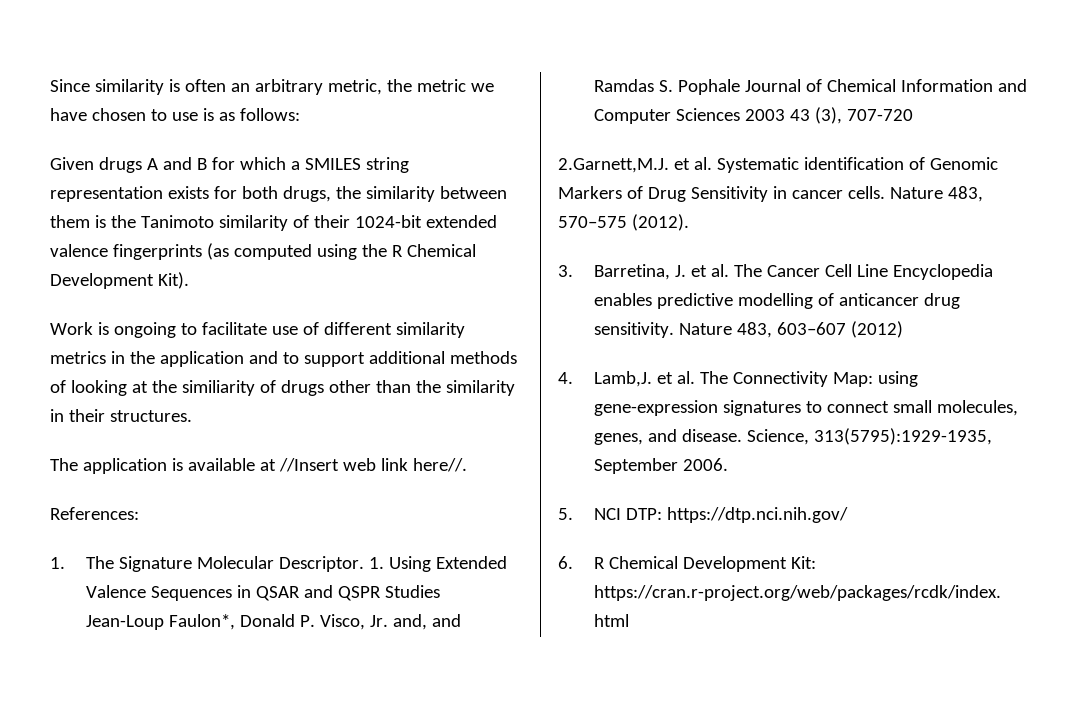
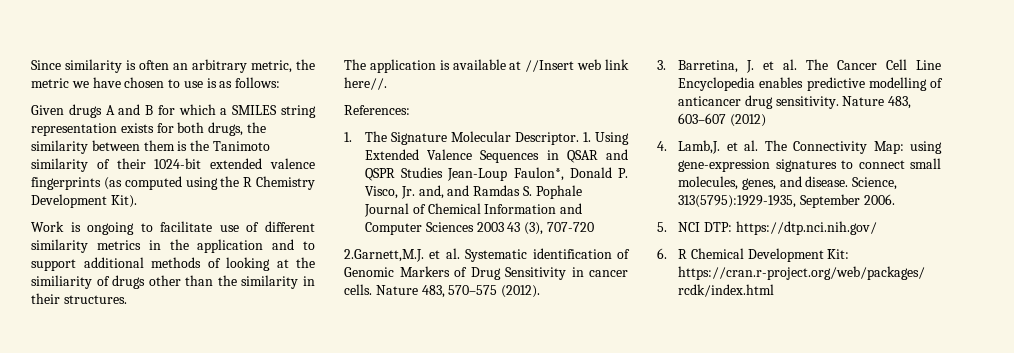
[406,244,476,257] Chemical -> [256,176,315,190] Chemistry

